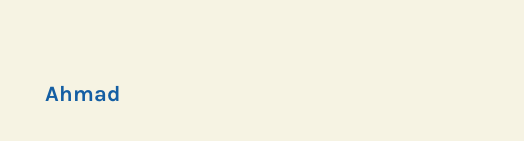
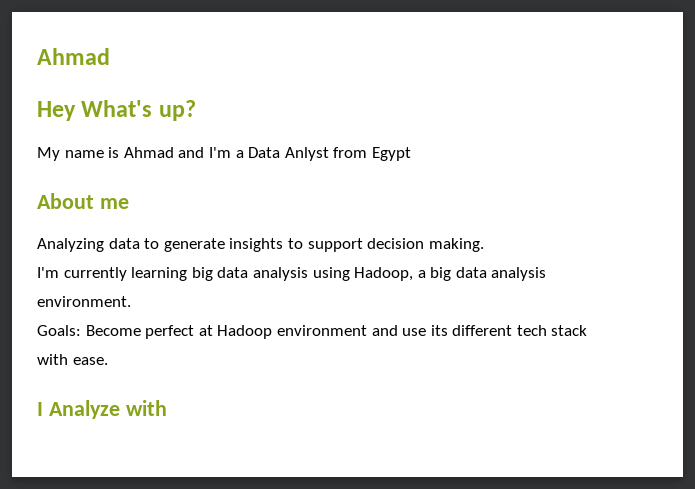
[45,85,121,102] Ahmad -> [37,48,110,65] [37,100,196,121] [37,147,411,161] [37,193,129,209] [37,238,484,252] [37,267,547,281] [37,296,131,307] [37,325,588,339] [37,354,108,365] [37,400,167,419] Ahmad // Hey What's up? // My name is Ahmad and I'm a Data Anlyst from Egypt // About me // Analyzing data to generate insights to support decision making. // I'm currently learning big data analysis using Hadoop, a big data analysis environment. // Goals: Become perfect at Hadoop environment and use its different tech stack with ease. // I Analyze with

